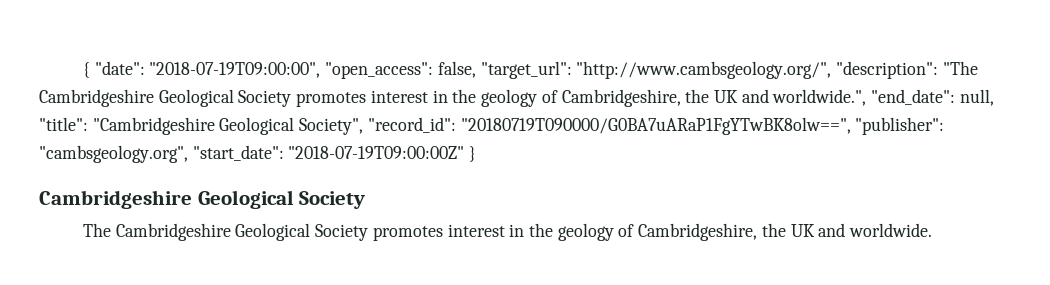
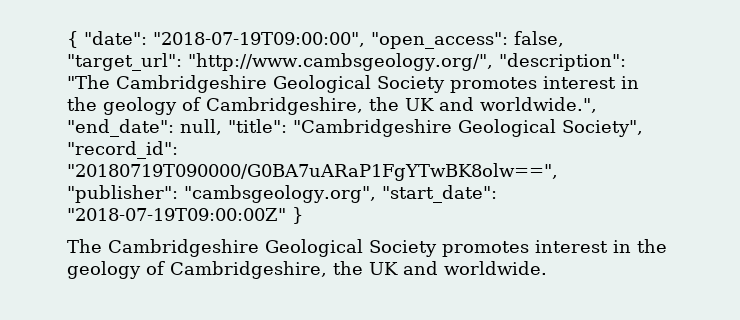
[39,190,366,209] // Cambridgeshire Geological Society -> (303, 215) none

